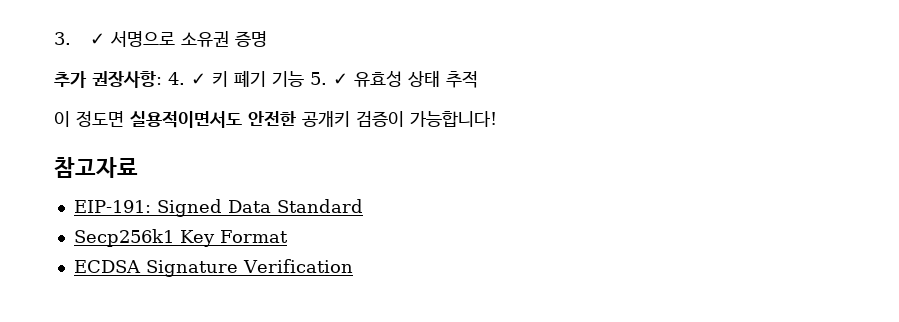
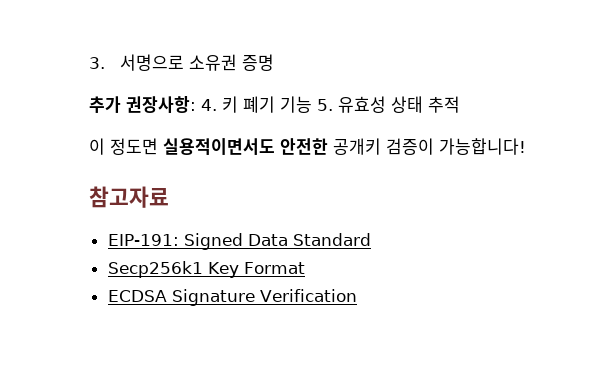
[89,33,105,45] ✓ -> (105, 63) none
[191,73,206,85] ✓ -> (217, 105) none
[333,73,348,85] ✓ -> (333, 105) none

